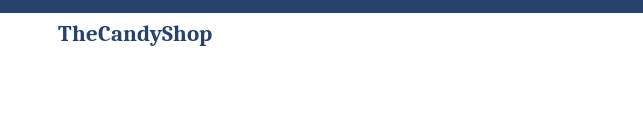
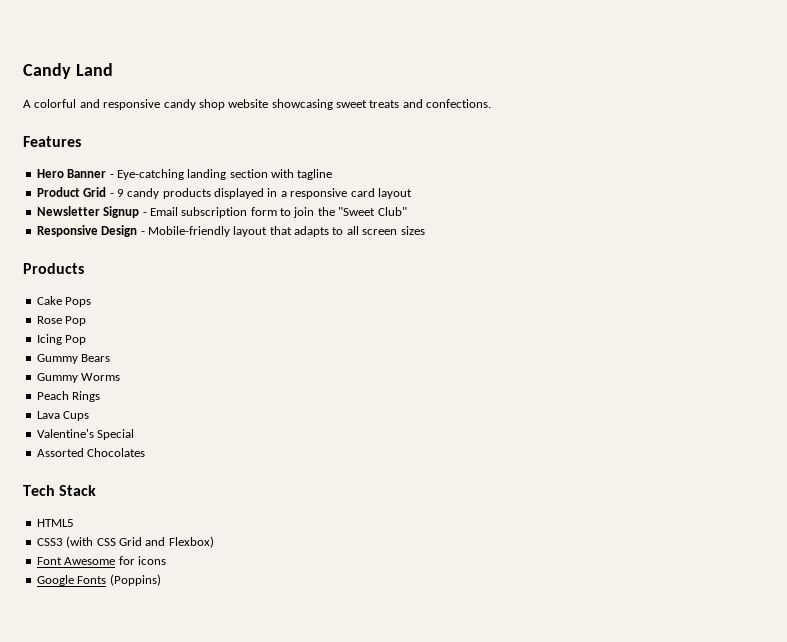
[58,25,212,46] TheCandyShop -> [23,63,113,79] [23,99,492,110] [23,136,81,147] [36,169,333,180] [36,187,412,199] [36,206,407,218] [36,225,425,237] [23,263,84,274] [36,296,92,307] [36,316,87,326] [36,334,87,345] [36,354,111,364] [36,373,121,383] [36,391,101,402] [36,411,90,421] [36,429,135,440] [36,448,146,457] [23,485,97,496] [36,519,74,527] [36,536,214,548] [36,556,166,565] [36,574,161,586] Candy Land // A colorful and responsive candy shop website showcasing sweet treats and confections. // Features // Hero Banner - Eye-catching landing section with tagline // Product Grid - 9 candy products displayed in a responsive card layout // Newsletter Signup - Email subscription form to join the "Sweet Club" // Responsive Design - Mobile-friendly layout that adapts to all screen sizes // Products // Cake Pops // Rose Pop // Icing Pop // Gummy Bears // Gummy Worms // Peach Rings // Lava Cups // Valentine's Special // Assorted Chocolates // Tech Stack // HTML5 // CSS3 (with CSS Grid and Flexbox) // Font Awesome for icons // Google Fonts (Poppins)

